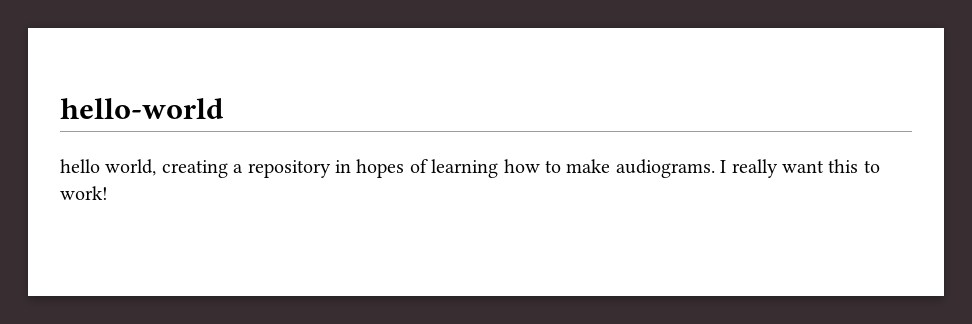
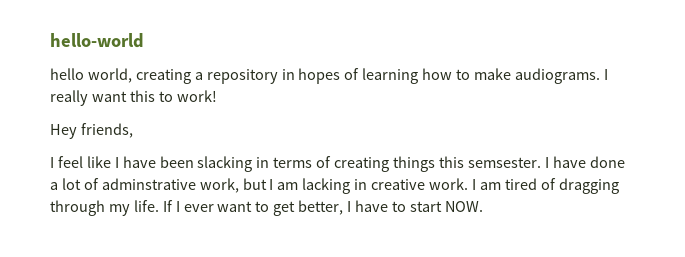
(108, 193) none -> [50,123,133,139] [50,156,625,172] [50,178,619,194] [50,200,483,216] // Hey friends, // I feel like I have been slacking in terms of creating things this semsester. I have done a lot of adminstrative work, but I am lacking in creative work. I am tired of dragging through my life. If I ever want to get better, I have to start NOW.

